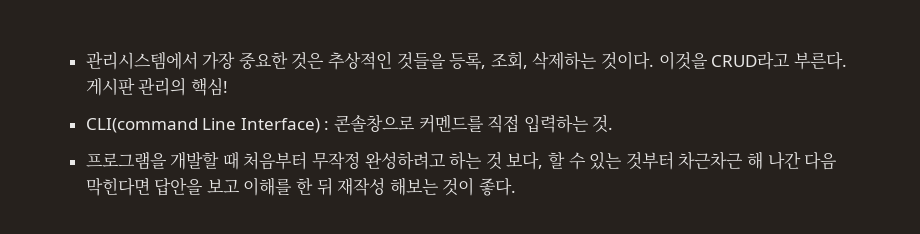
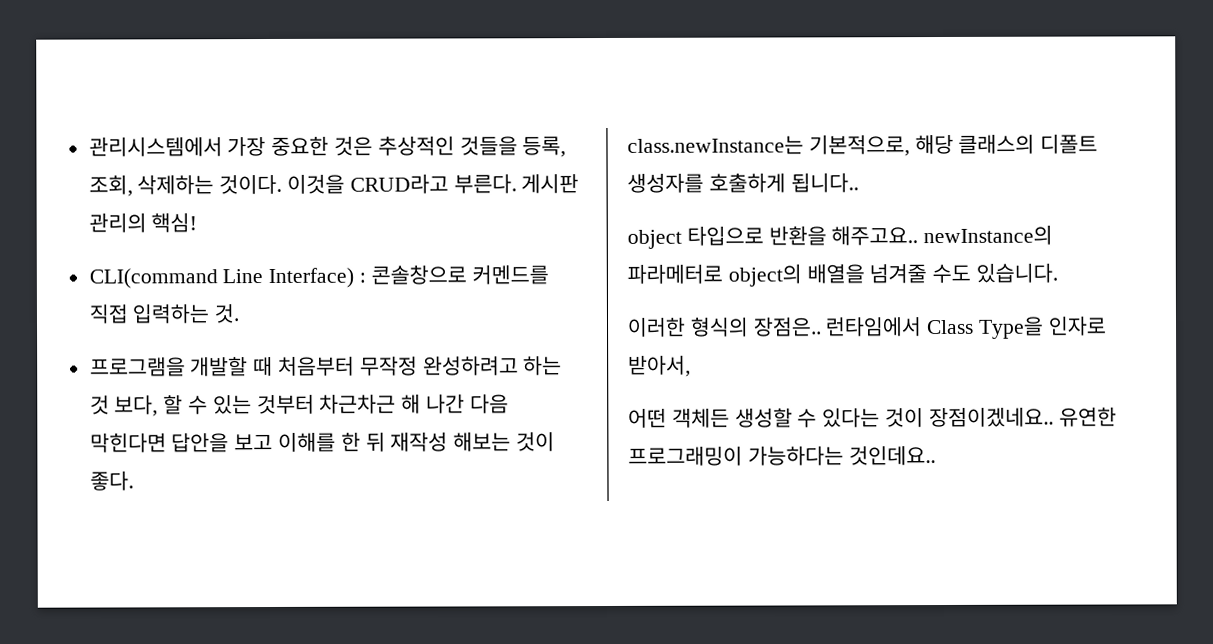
(517, 187) none -> [627,134,1099,157] [627,172,859,193] [627,225,1054,249] [627,263,1059,287] [627,316,1107,339] [628,355,691,377] [628,407,1117,428] [628,446,936,466] // class.newInstance는 기본적으로, 해당 클래스의 디폴트 생성자를 호출하게 됩니다.. // object 타입으로 반환을 해주고요.. newInstance의 파라메터로 object의 배열을 넘겨줄 수도 있습니다. // 이러한 형식의 장점은.. 런타임에서 Class Type을 인자로 받아서, // 어떤 객체든 생성할 수 있다는 것이 장점이겠네요.. 유연한 프로그래밍이 가능하다는 것인데요..

